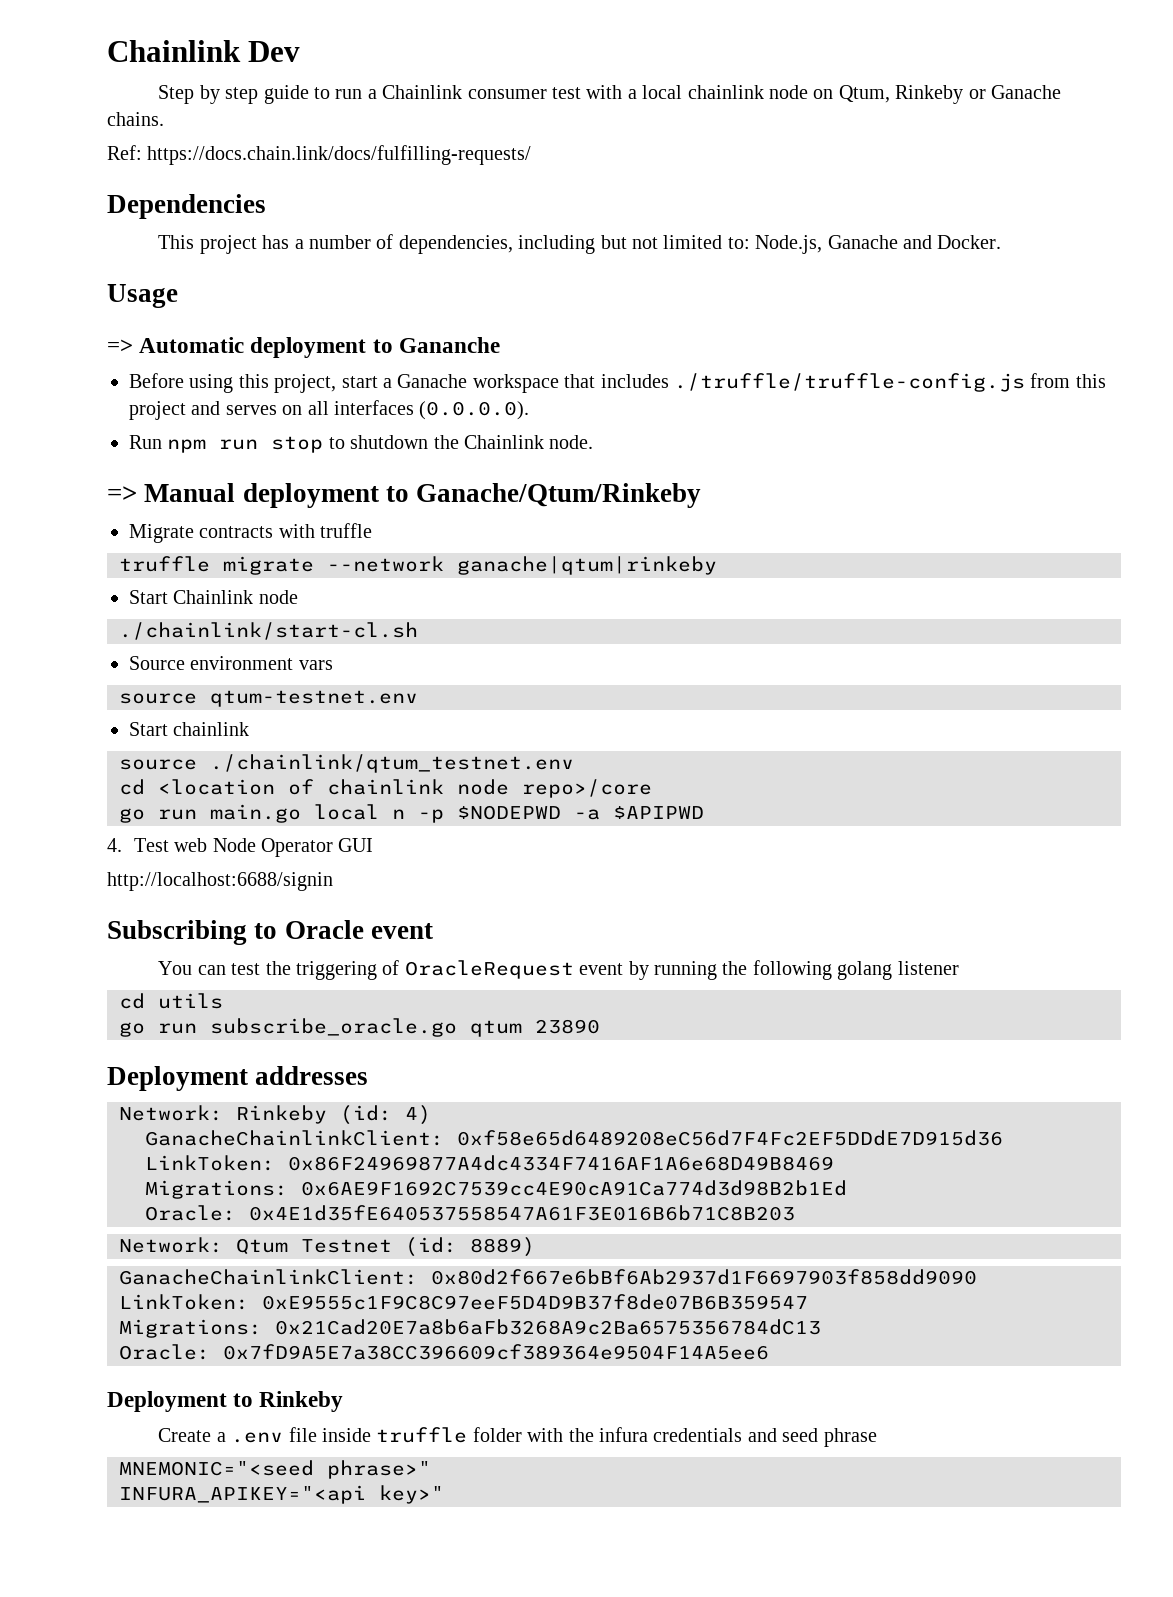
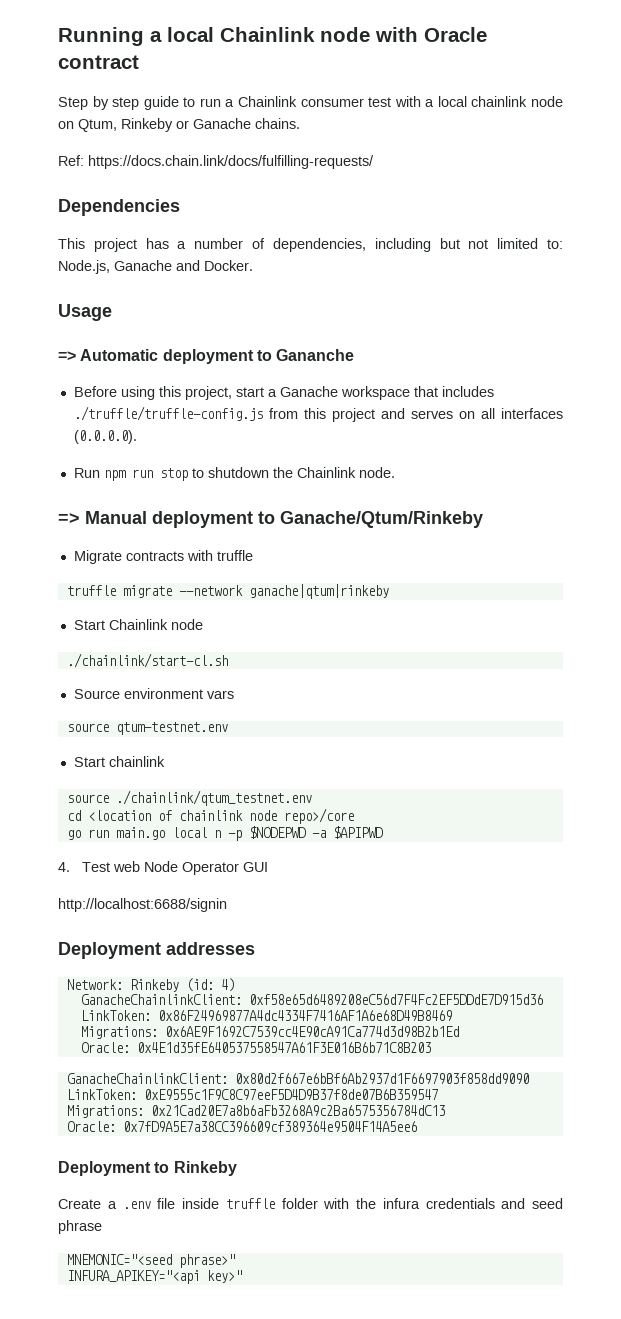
[107,40,301,62] Chainlink Dev -> [58,27,487,46] [58,55,139,69] Running a local Chainlink node with Oracle contract
[107,920,433,945] [158,960,959,980] [119,993,223,1009] [119,1018,600,1037] // Subscribing to Oracle event // You can test the triggering of OracleRequest event by running the following golang listener // cd utils // go run subscribe_oracle.go qtum 23890 -> (227, 905) none
[119,1237,535,1257] // Network: Qtum Testnet (id: 8889) -> (431, 1047) none

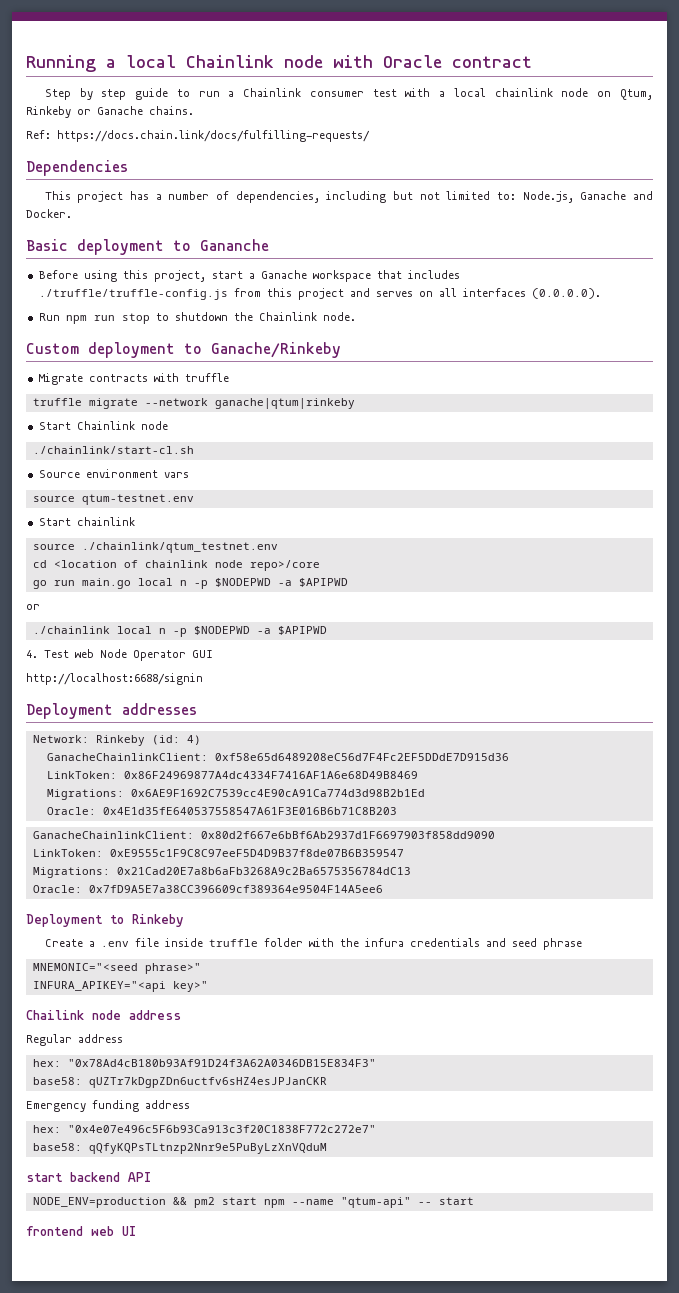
[58,304,112,321] [58,349,159,361] Usage // => Automatic -> [26,239,68,251] Basic
[58,511,483,528] => Manual deployment to Ganache/Qtum/Rinkeby -> [26,342,341,358] Custom deployment to Ganache/Rinkeby
(383, 832) none -> [26,604,40,610] [32,626,327,637] // or // ./chainlink local n -p $NODEPWD -a $APIPWD
(242, 1276) none -> [26,1010,181,1020] [26,1034,123,1046] [32,1059,376,1067] [32,1077,327,1088] [26,1100,190,1112] [32,1125,376,1133] [32,1143,327,1154] [26,1172,151,1182] [32,1197,474,1208] [26,1226,136,1236] // Chailink node address // Regular address // hex: "0x78Ad4cB180b93Af91D24f3A62A0346DB15E834F3" // base58: qUZTr7kDgpZDn6uctfv6sHZ4esJPJanCKR // Emergency funding address // hex: "0x4e07e496c5F6b93Ca913c3f20C1838F772c272e7" // base58: qQfyKQPsTLtnzp2Nnr9e5PuByLzXnVQduM // start backend API // NODE_ENV=production && pm2 start npm --name "qtum-api" -- start // frontend web UI

